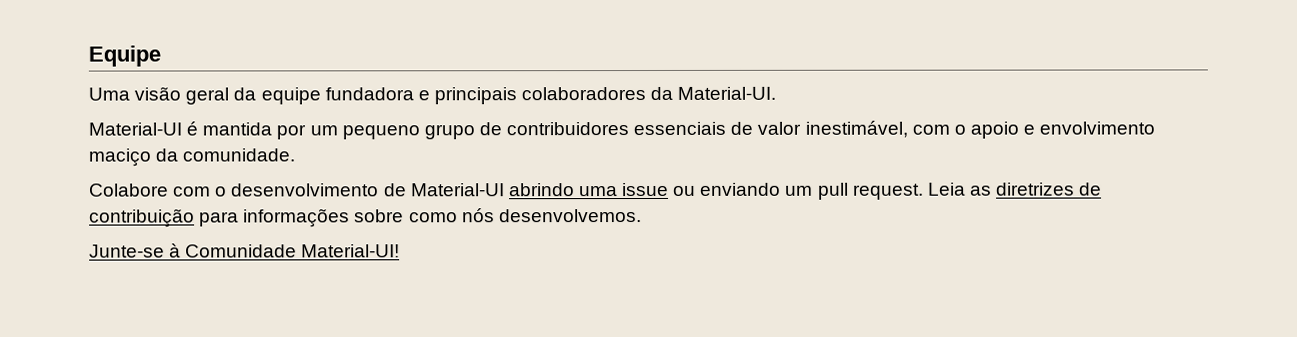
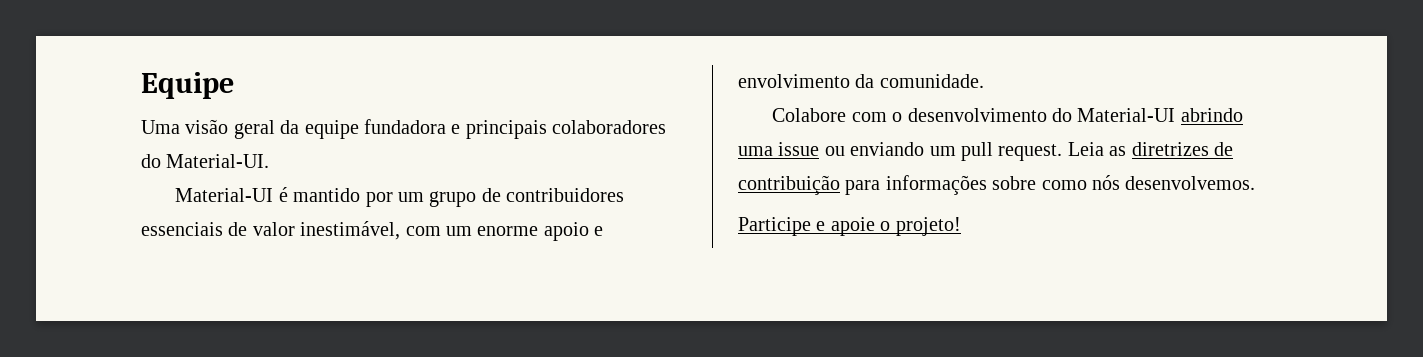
[650,86,674,100] da -> [141,154,161,168] do
[202,122,273,136] mantida -> [293,188,361,202] mantido
[341,125,420,140] pequeno -> (425, 197) none
[953,124,966,135] o -> [446,226,539,236] um enorme
[88,148,151,167] maciço -> (850, 81) none
[383,183,407,197] de -> [1052,108,1073,122] do
[89,243,401,258] Junte-se à Comunidade Material-UI! -> [738,217,961,236] Participe e apoie o projeto!

